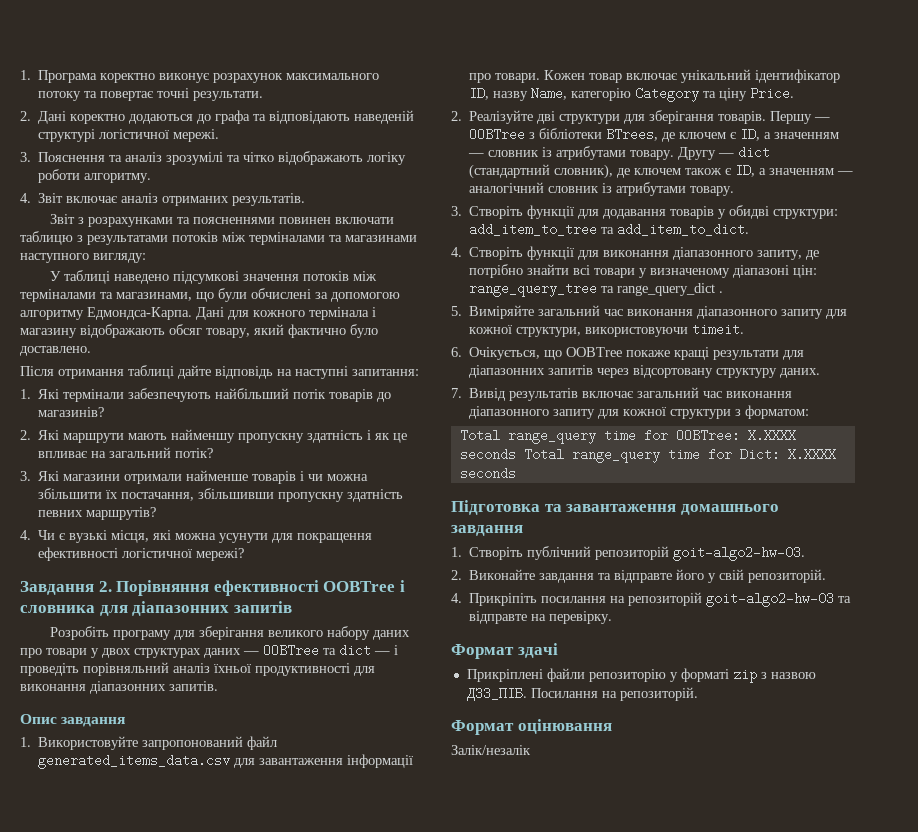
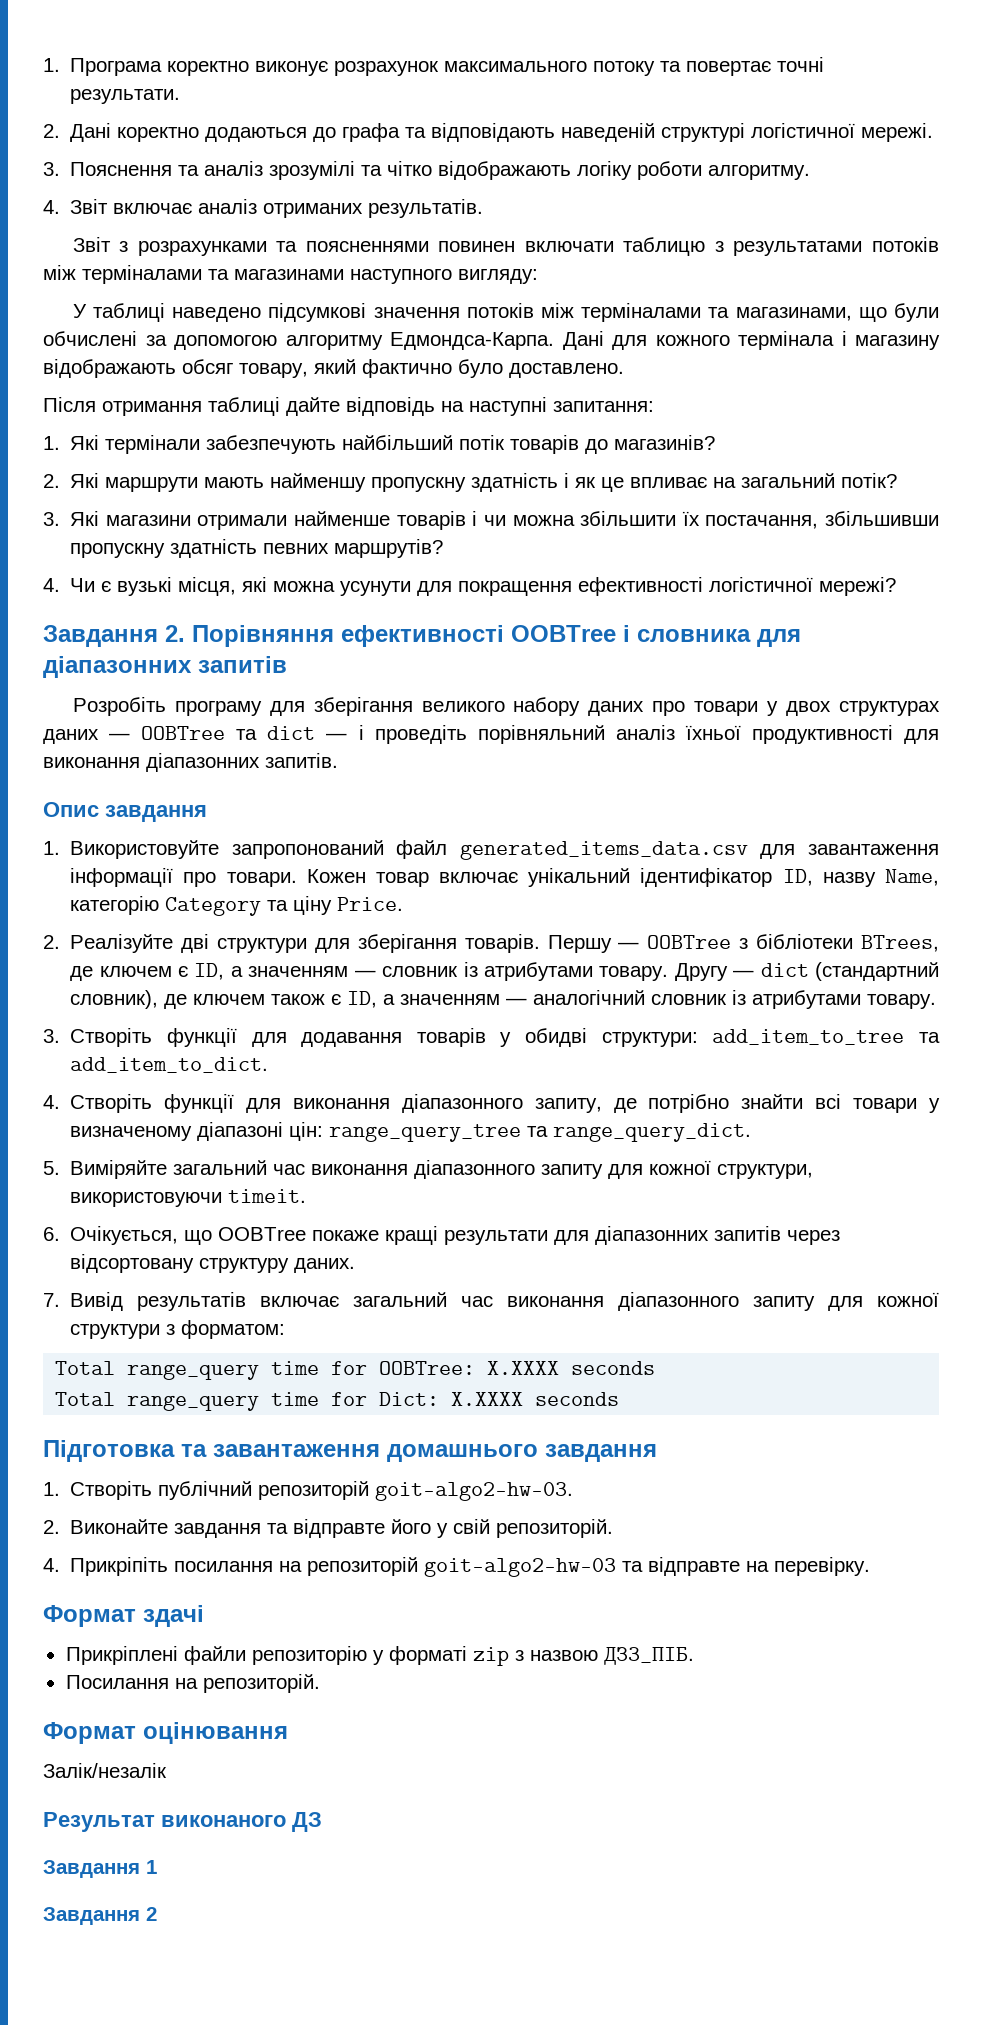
[617,283,724,296] range_query_dict . -> [553,1123,752,1142] range_query_dict.
(516, 454) none -> (656, 1368) //
(527, 693) none -> (694, 1656) //
(531, 750) none -> [43,1812,322,1832] [43,1860,157,1878] [43,1907,157,1925] // Результат виконаного ДЗ // Завдання 1 // Завдання 2

